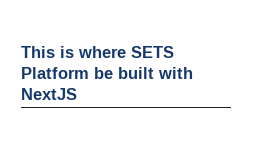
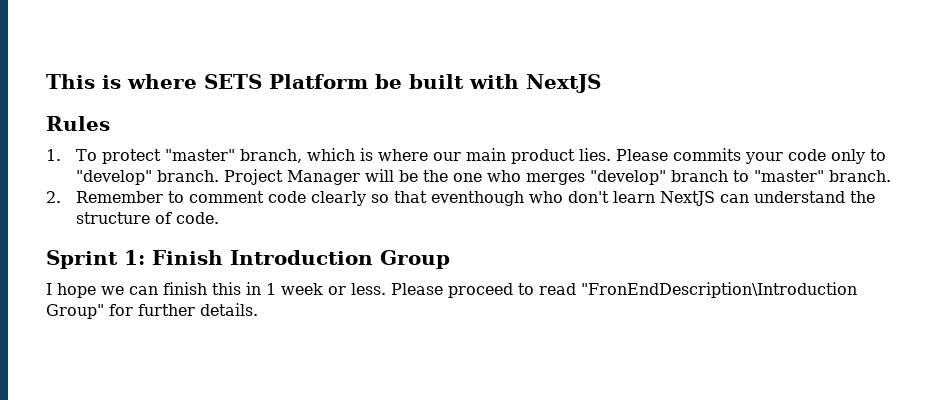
(77, 94) none -> [46,116,110,131] [46,148,886,164] [75,169,891,185] [46,191,875,206] [75,212,219,224] [46,250,450,269] [46,282,857,298] [46,303,258,319] // Rules // 1. To protect "master" branch, which is where our main product lies. Please commits your code only to "develop" branch. Project Manager will be the one who merges "develop" branch to "master" branch. // 2. Remember to comment code clearly so that eventhough who don't learn NextJS can understand the structure of code. // Sprint 1: Finish Introduction Group // I hope we can finish this in 1 week or less. Please proceed to read "FronEndDescription\Introduction Group" for further details.

